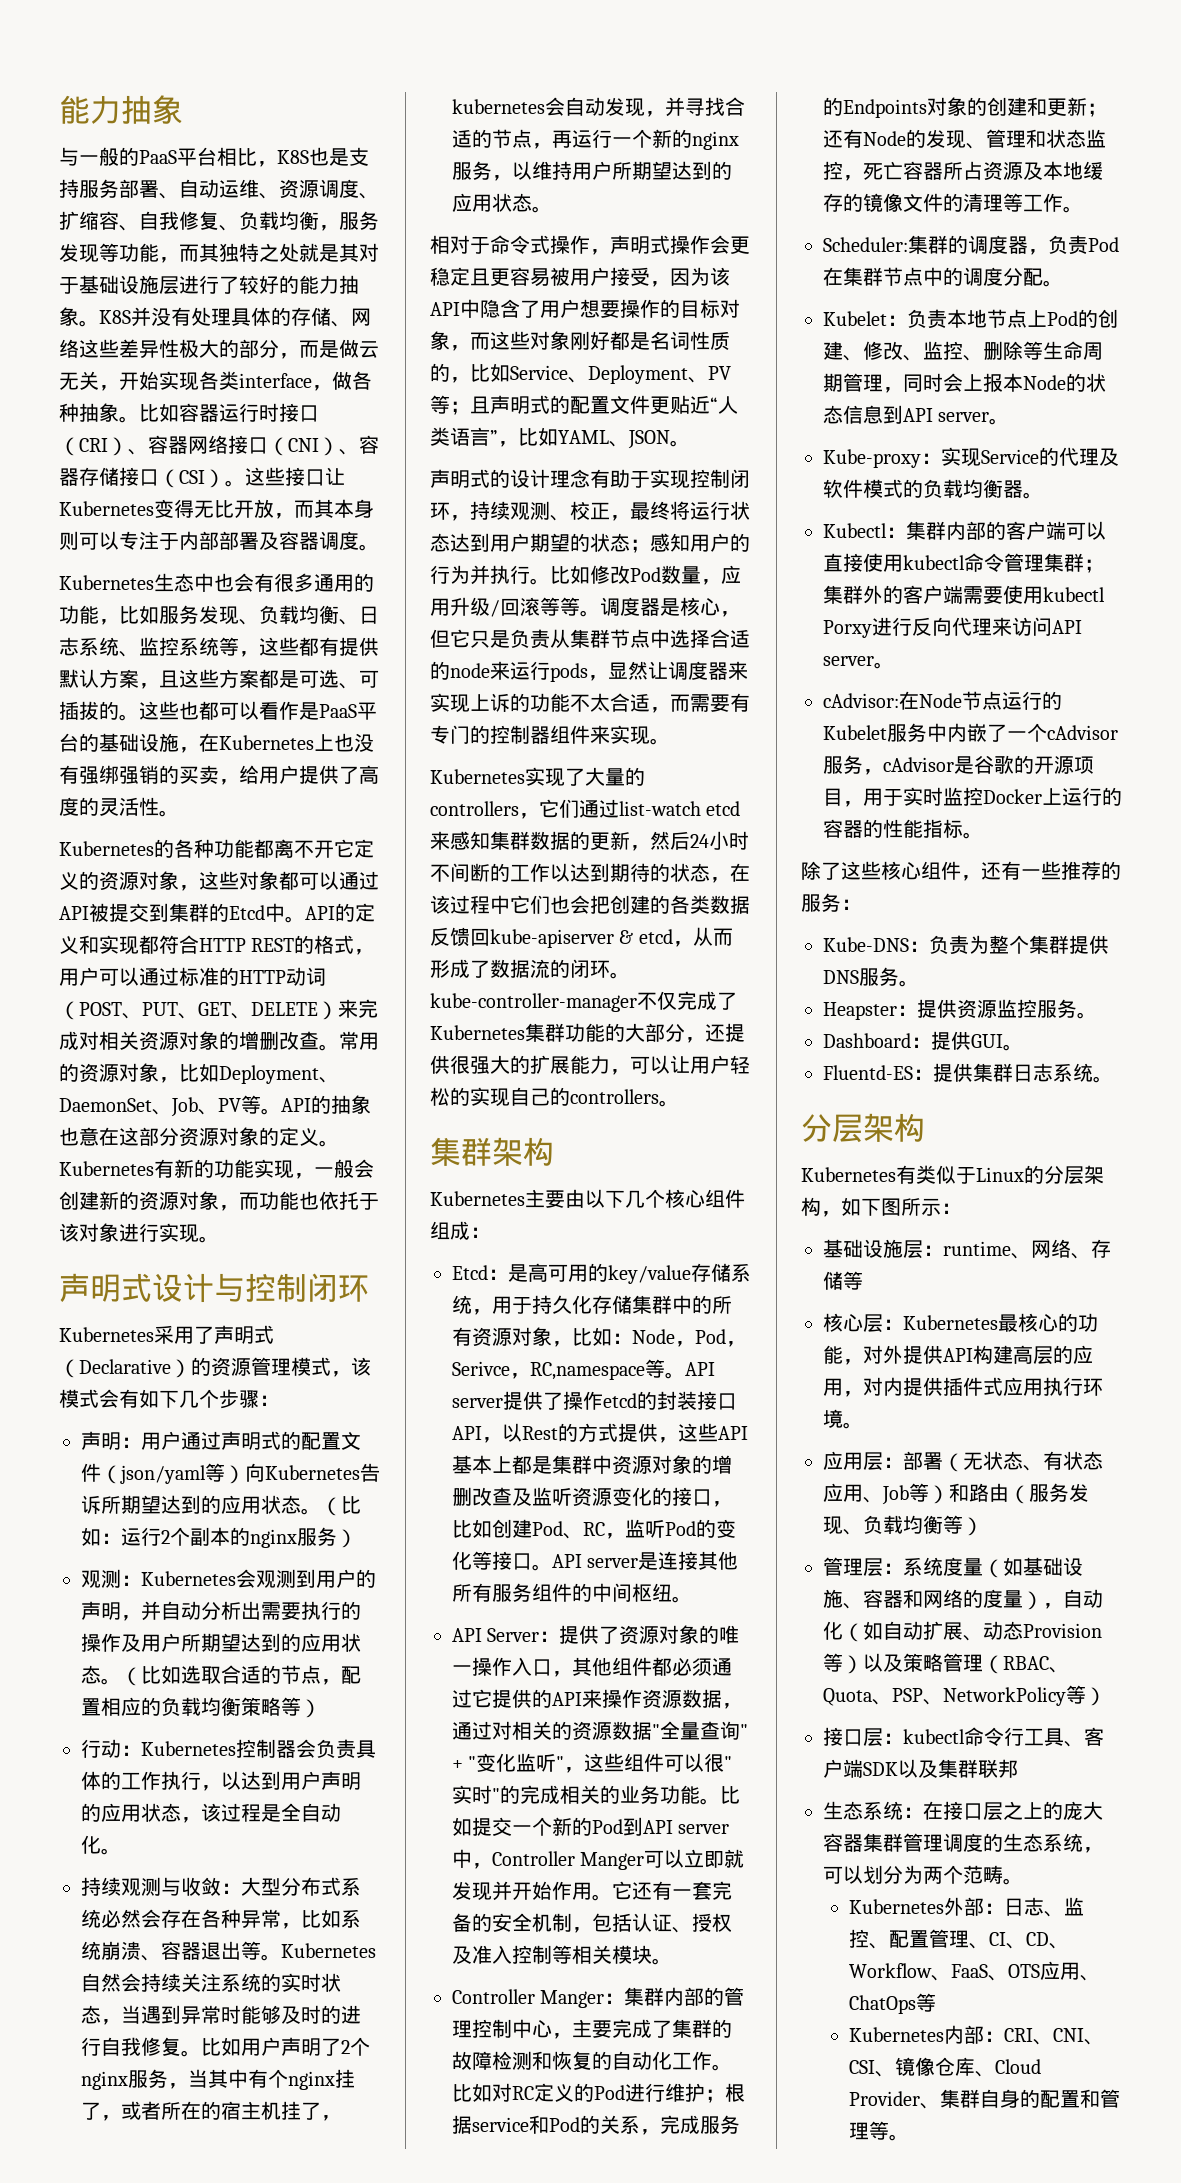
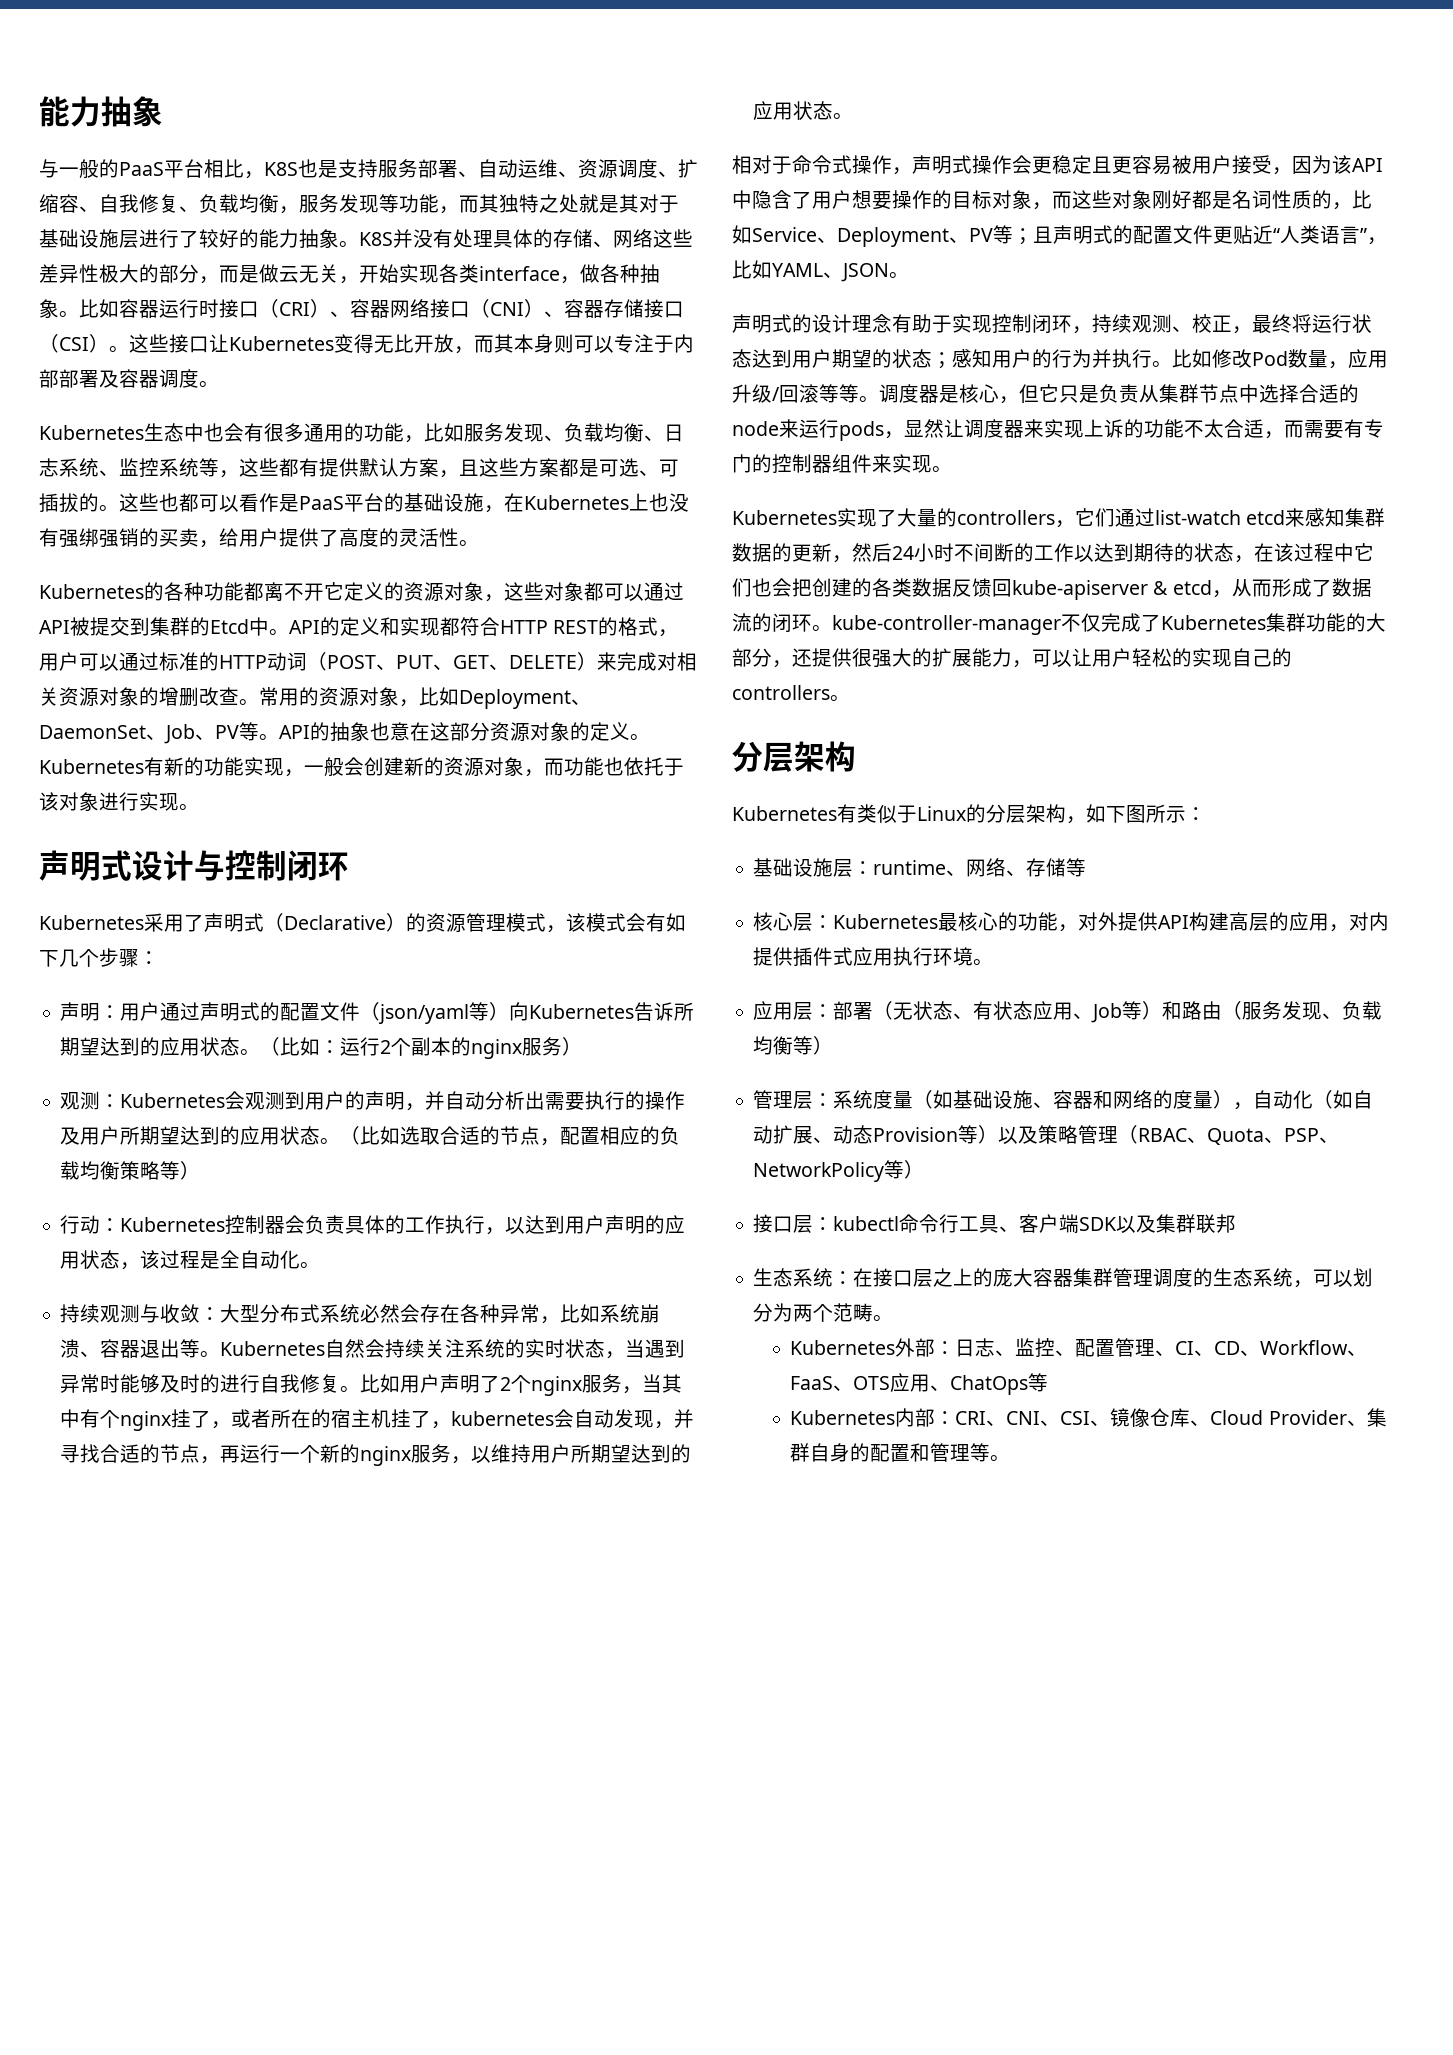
[430,1137,554,1166] [430,1189,745,1208] [430,1221,490,1240] [452,1263,751,1284] [452,1295,732,1315] [452,1327,746,1347] [452,1359,715,1380] [452,1391,737,1410] [452,1423,748,1443] [452,1455,732,1475] [452,1487,732,1507] [452,1519,736,1539] [452,1551,739,1571] [452,1583,692,1603] [452,1625,740,1645] [452,1657,732,1677] [452,1689,742,1709] [452,1721,748,1741] [452,1753,733,1773] [452,1785,740,1805] [452,1817,730,1836] [452,1849,745,1870] [452,1881,732,1901] [452,1913,732,1933] [452,1945,672,1965] [452,1987,745,2008] [452,2019,732,2039] [452,2051,732,2071] [452,2083,745,2103] [452,2115,740,2135] [823,97,1107,118] [823,129,1106,149] [823,161,1103,181] [823,193,1083,213] [823,235,1119,255] [823,267,1063,287] [823,309,1118,329] [823,341,1103,361] [823,373,1106,393] [823,405,1010,425] [823,447,1119,468] [823,479,1043,499] [823,521,1106,540] [823,553,1104,573] [823,585,1105,604] [823,617,1082,638] [823,656,894,669] [823,691,1062,710] [823,723,1118,742] [823,755,1094,775] [823,787,1122,807] [823,819,983,839] [801,861,1121,881] [801,893,861,912] [823,935,1109,955] [823,967,919,987] [823,999,1097,1020] [823,1031,1023,1051] [823,1063,1113,1083] // 集群架构 // Kubernetes主要由以下几个核心组件组成： // Etcd：是高可用的key/value存储系统，用于持久化存储集群中的所有资源对象，比如：Node，Pod，Serivce，RC,namespace等。API server提供了操作etcd的封装接口API，以Rest的方式提供，这些API基本上都是集群中资源对象的增删改查及监听资源变化的接口，比如创建Pod、RC，监听Pod的变化等接口。API server是连接其他所有服务组件的中间枢纽。 // API Server：提供了资源对象的唯一操作入口，其他组件都必须通过它提供的API来操作资源数据，通过对相关的资源数据"全量查询" + "变化监听"，这些组件可以很"实时"的完成相关的业务功能。比如提交一个新的Pod到API server中，Controller Manger可以立即就发现并开始作用。它还有一套完备的安全机制，包括认证、授权及准入控制等相关模块。 // Controller Manger：集群内部的管理控制中心，主要完成了集群的故障检测和恢复的自动化工作。比如对RC定义的Pod进行维护；根据service和Pod的关系，完成服务的Endpoints对象的创建和更新；还有Node的发现、管理和状态监控，死亡容器所占资源及本地缓存的镜像文件的清理等工作。 // Scheduler:集群的调度器，负责Pod在集群节点中的调度分配。 // Kubelet：负责本地节点上Pod的创建、修改、监控、删除等生命周期管理，同时会上报本Node的状态信息到API server。 // Kube-proxy：实现Service的代理及软件模式的负载均衡器。 // Kubectl：集群内部的客户端可以直接使用kubectl命令管理集群；集群外的客户端需要使用kubectl Porxy进行反向代理来访问API server。 // cAdvisor:在Node节点运行的Kubelet服务中内嵌了一个cAdvisor服务，cAdvisor是谷歌的开源项目，用于实时监控Docker上运行的容器的性能指标。 // 除了这些核心组件，还有一些推荐的服务： // Kube-DNS：负责为整个集群提供DNS服务。 // Heapster：提供资源监控服务。 // Dashboard：提供GUI。 // Fluentd-ES：提供集群日志系统。 -> (850, 698) none

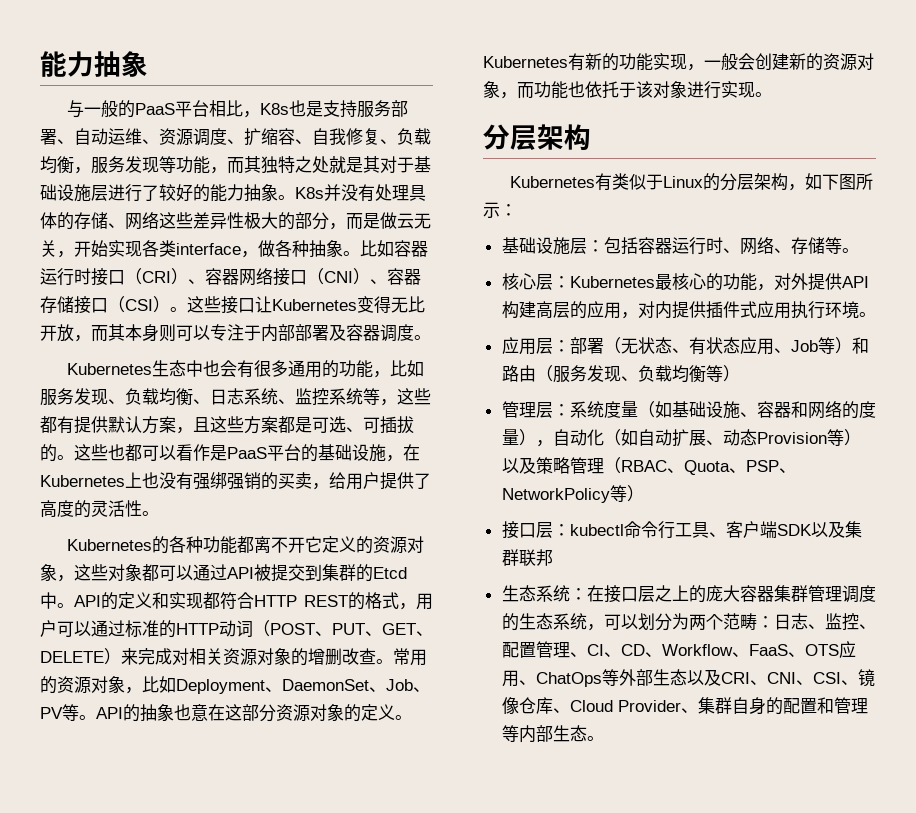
[264,162,298,176] K8S -> [259,103,289,115] K8s
[359,232,393,246] K8S -> [295,187,324,199] K8s
[39,850,349,881] [39,913,686,933] [39,948,159,967] [60,1002,695,1024] [60,1037,583,1059] [60,1091,686,1111] [60,1126,681,1146] [60,1161,201,1180] [60,1215,686,1235] [60,1250,321,1270] [60,1304,661,1324] [60,1339,686,1359] [60,1374,683,1396] [60,1409,695,1431] [60,1444,692,1466] [753,101,854,120] [732,155,1383,175] [732,190,1372,210] [732,225,1387,247] [732,260,909,282] [732,314,1372,334] [732,349,1388,369] [732,384,1359,404] [732,419,1384,441] [732,454,952,474] [732,508,1386,528] [732,543,1374,563] [732,578,1372,600] [732,613,1386,635] [732,648,1292,668] [732,685,850,701] // 声明式设计与控制闭环 // Kubernetes采用了声明式（Declarative）的资源管理模式，该模式会有如下几个步骤： // 声明：用户通过声明式的配置文件（json/yaml等）向Kubernetes告诉所期望达到的应用状态。（比如：运行2个副本的nginx服务） // 观测：Kubernetes会观测到用户的声明，并自动分析出需要执行的操作及用户所期望达到的应用状态。（比如选取合适的节点，配置相应的负载均衡策略等） // 行动：Kubernetes控制器会负责具体的工作执行，以达到用户声明的应用状态，该过程是全自动化。 // 持续观测与收敛：大型分布式系统必然会存在各种异常，比如系统崩溃、容器退出等。Kubernetes自然会持续关注系统的实时状态，当遇到异常时能够及时的进行自我修复。比如用户声明了2个nginx服务，当其中有个nginx挂了，或者所在的宿主机挂了，kubernetes会自动发现，并寻找合适的节点，再运行一个新的nginx服务，以维持用户所期望达到的应用状态。 // 相对于命令式操作，声明式操作会更稳定且更容易被用户接受，因为该API中隐含了用户想要操作的目标对象，而这些对象刚好都是名词性质的，比如Service、Deployment、PV等；且声明式的配置文件更贴近“人类语言”，比如YAML、JSON。 // 声明式的设计理念有助于实现控制闭环，持续观测、校正，最终将运行状态达到用户期望的状态；感知用户的行为并执行。比如修改Pod数量，应用升级/回滚等等。调度器是核心，但它只是负责从集群节点中选择合适的node来运行pods，显然让调度器来实现上诉的功能不太合适，而需要有专门的控制器组件来实现。 // Kubernetes实现了大量的controllers，它们通过list-watch etcd来感知集群数据的更新，然后24小时不间断的工作以达到期待的状态，在该过程中它们也会把创建的各类数据反馈回kube-apiserver & etcd，从而形成了数据流的闭环。kube-controller-manager不仅完成了Kubernetes集群功能的大部分，还提供很强大的扩展能力，可以让用户轻松的实现自己的controllers。 -> (772, 94) none
[873,860,947,875] runtime -> [603,237,723,255] 包括容器运行时
(1087, 867) none -> [841,248,859,253] 。
[873,1315,894,1321] [790,1338,936,1357] 。 // Kubernetes外部 -> (757, 621) none
[790,1408,956,1427] // Kubernetes内部： -> [618,669,721,686] 外部生态以及
(991, 1452) none -> [518,725,587,743] 内部生态

